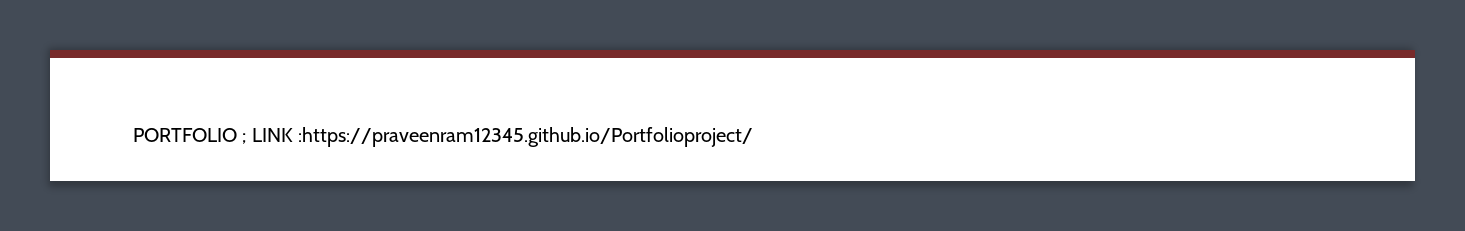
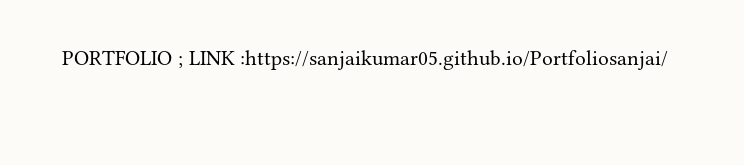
[298,127,754,147] :https://praveenram12345.github.io/Portfolioproject/ -> [240,50,669,70] :https://sanjaikumar05.github.io/Portfoliosanjai/

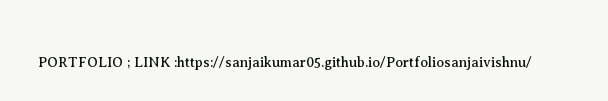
[240,50,669,70] :https://sanjaikumar05.github.io/Portfoliosanjai/ -> [174,56,532,70] :https://sanjaikumar05.github.io/Portfoliosanjaivishnu/

